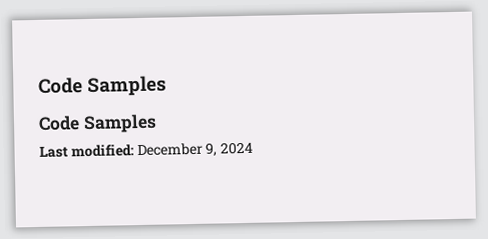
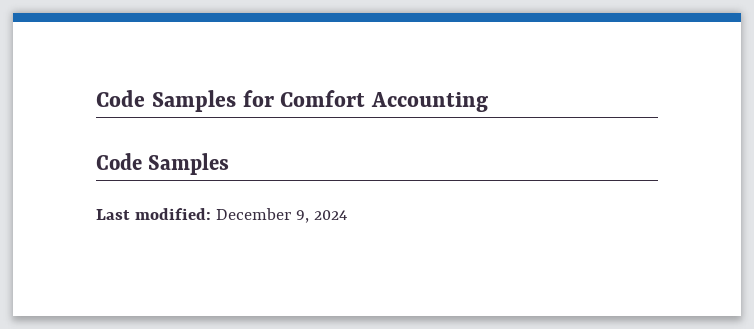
[38,75,168,96] Code Samples -> [96,90,488,112] Code Samples for Comfort Accounting

